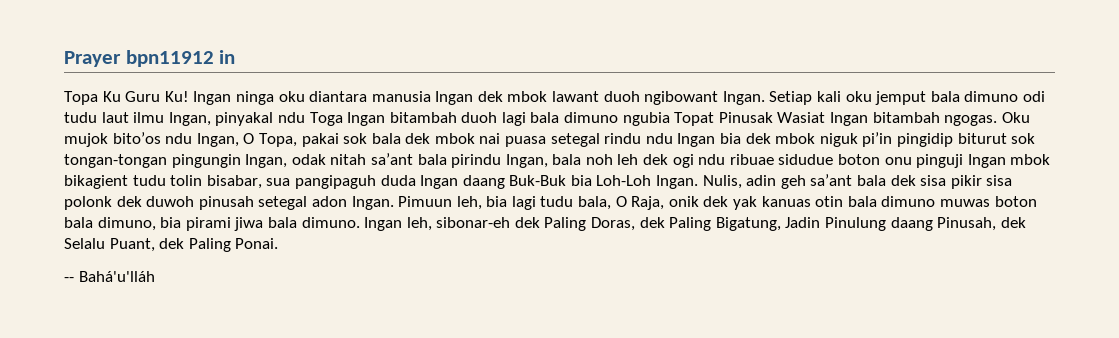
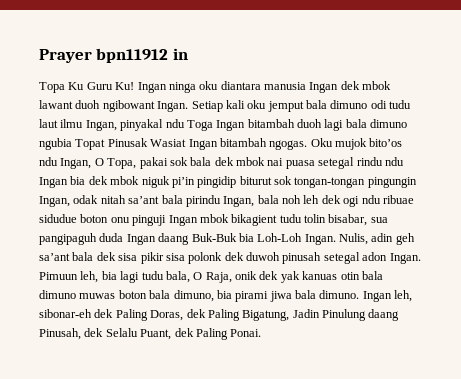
[64,271,155,282] // -- Bahá'u'lláh -> (262, 333) none

